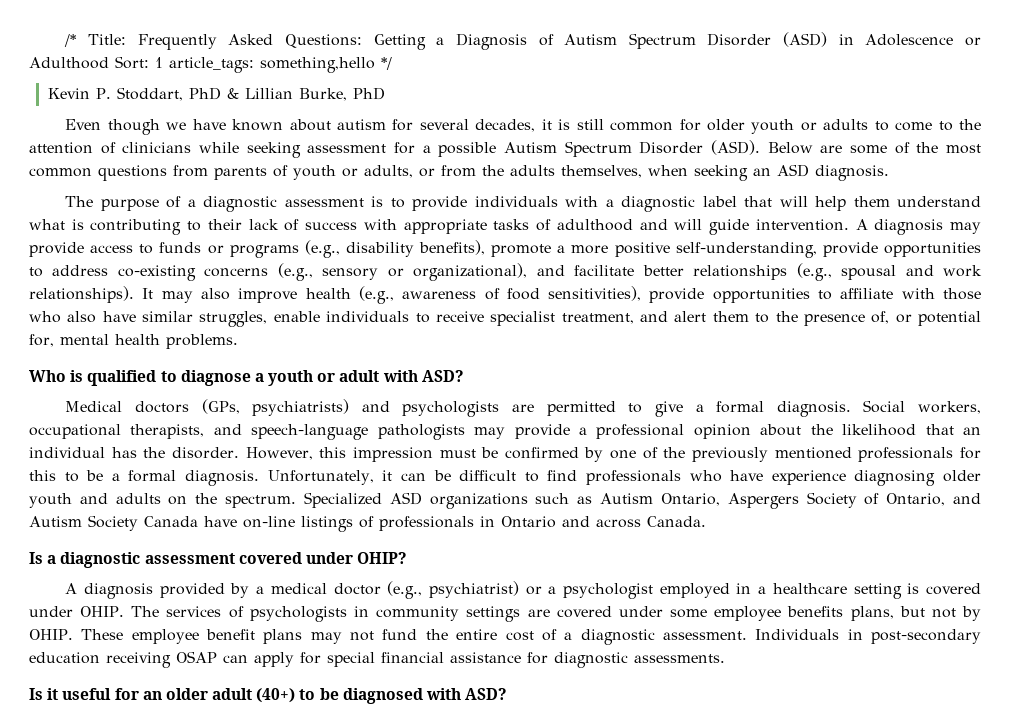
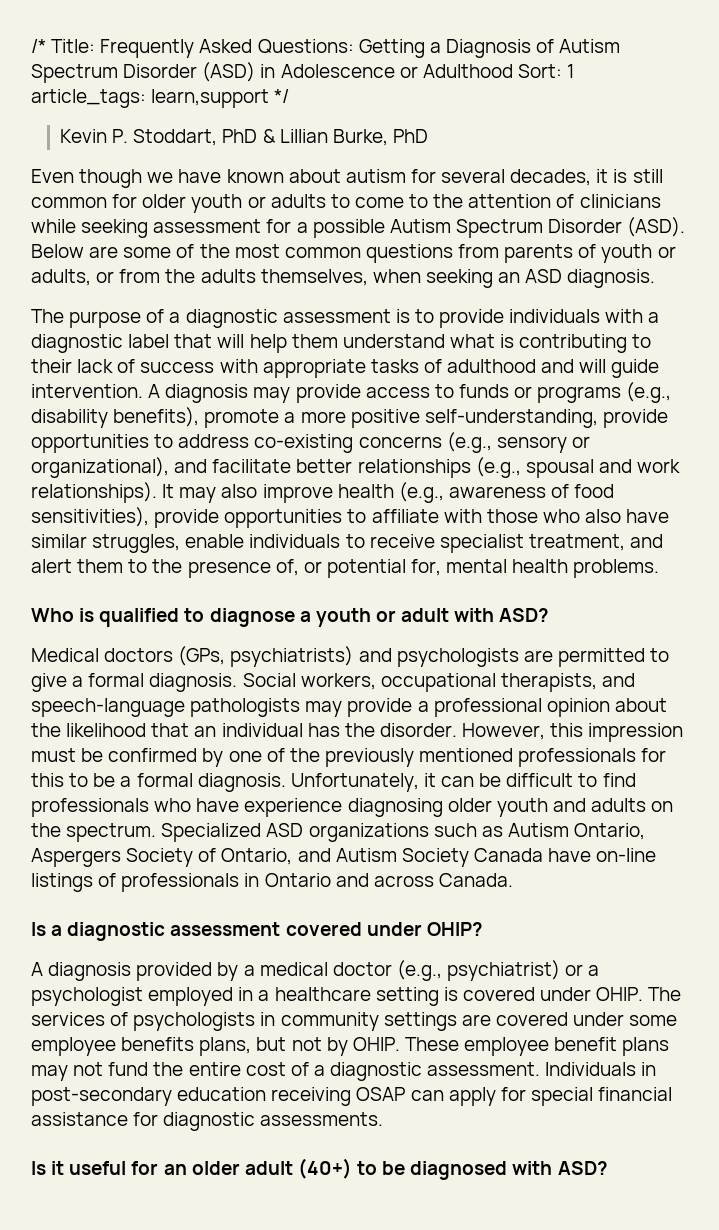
[260,57,375,73] something,hello -> [151,89,270,108] learn,support

